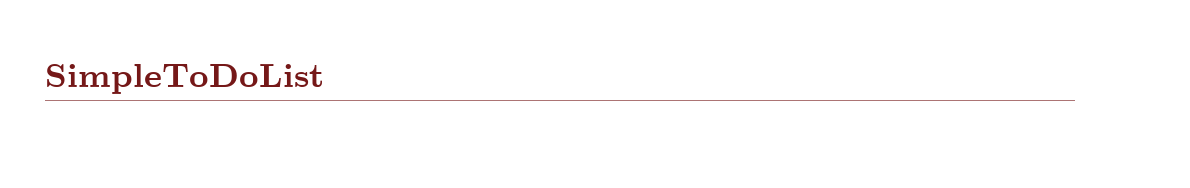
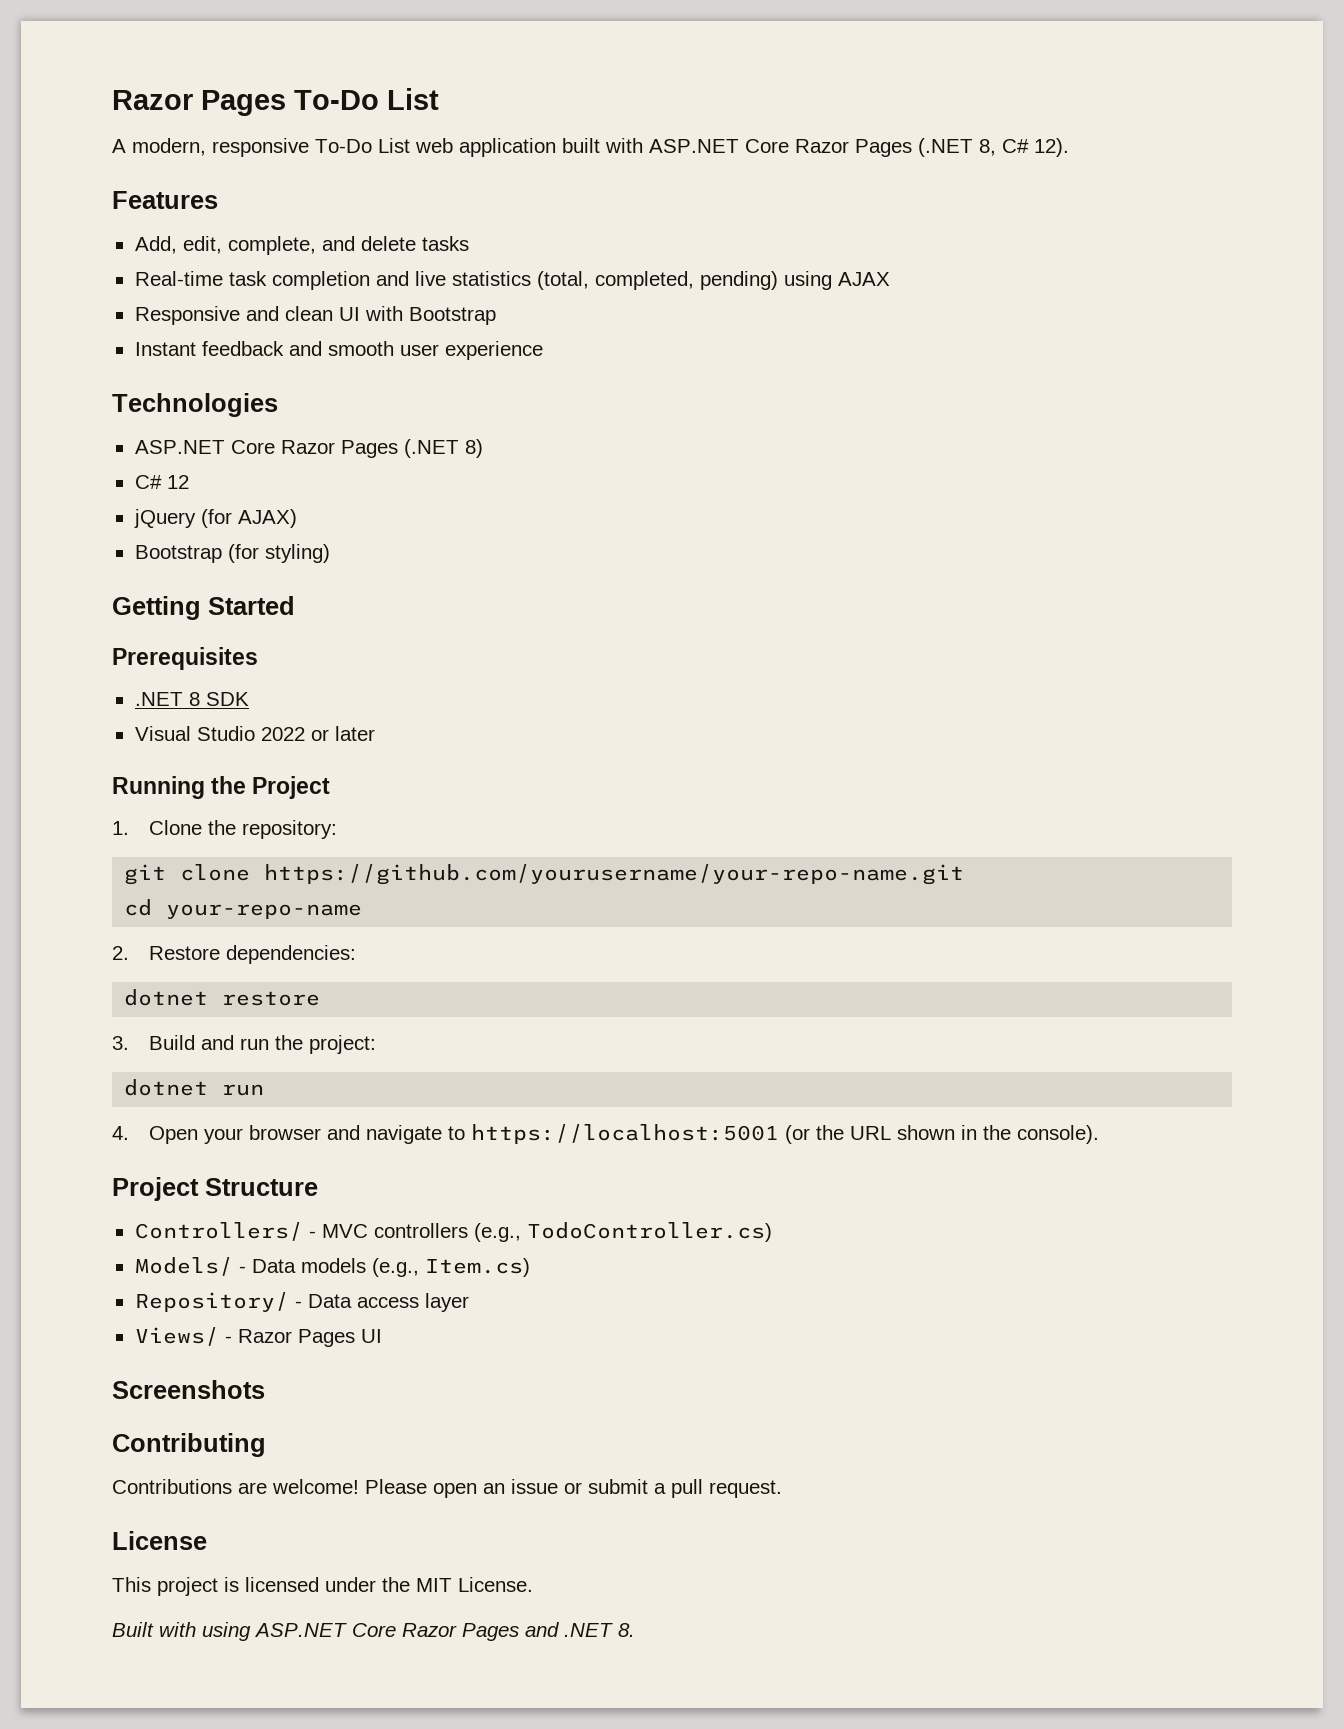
[45,64,324,94] SimpleToDoList -> [112,88,439,116] [112,138,1069,157] [112,191,218,209] [134,236,469,255] [134,271,890,290] [134,306,496,325] [134,341,543,360] [112,393,278,417] [134,439,483,458] [134,475,189,489] [133,509,297,528] [134,544,330,563] [112,596,295,620] [112,647,258,670] [134,692,249,706] [134,726,375,741] [112,776,331,799] [112,820,337,839] [124,864,965,885] [124,899,363,919] [112,945,356,964] [124,989,321,1006] [112,1035,376,1054] [124,1079,265,1096] [112,1124,1099,1144] [112,1177,318,1201] [134,1222,772,1242] [134,1257,530,1277] [134,1292,469,1312] [134,1327,382,1347] [112,1380,265,1399] [112,1433,266,1457] [112,1479,782,1498] [112,1531,207,1550] [112,1577,533,1596] [112,1622,635,1641] Razor Pages To-Do List // A modern, responsive To-Do List web application built with ASP.NET Core Razor Pages (.NET 8, C# 12). // Features // Add, edit, complete, and delete tasks // Real-time task completion and live statistics (total, completed, pending) using AJAX // Responsive and clean UI with Bootstrap // Instant feedback and smooth user experience // Technologies // ASP.NET Core Razor Pages (.NET 8) // C# 12 // jQuery (for AJAX) // Bootstrap (for styling) // Getting Started // Prerequisites // .NET 8 SDK // Visual Studio 2022 or later // Running the Project // 1. Clone the repository: // git clone https://github.com/yourusername/your-repo-name.git // cd your-repo-name // 2. Restore dependencies: // dotnet restore // 3. Build and run the project: // dotnet run // 4. Open your browser and navigate to https://localhost:5001 (or the URL shown in the console). // Project Structure // Controllers/ - MVC controllers (e.g., TodoController.cs) // Models/ - Data models (e.g., Item.cs) // Repository/ - Data access layer // Views/ - Razor Pages UI // Screenshots // Contributing // Contributions are welcome! Please open an issue or submit a pull request. // License // This project is licensed under the MIT License. // Built with using ASP.NET Core Razor Pages and .NET 8.

